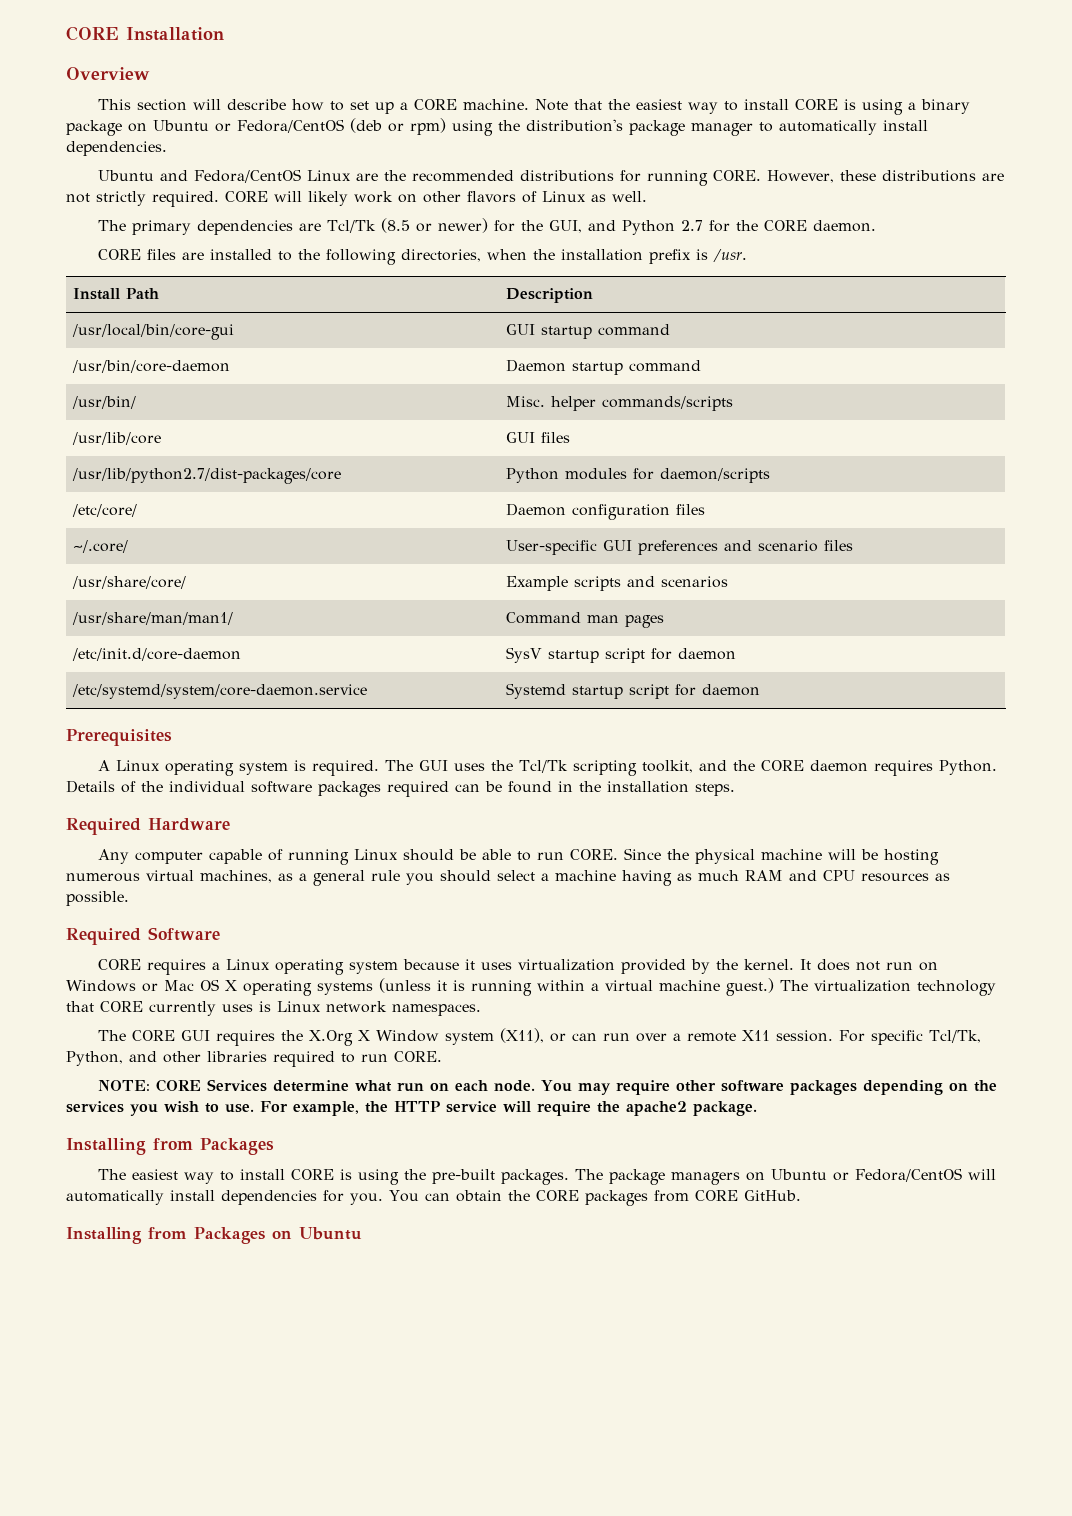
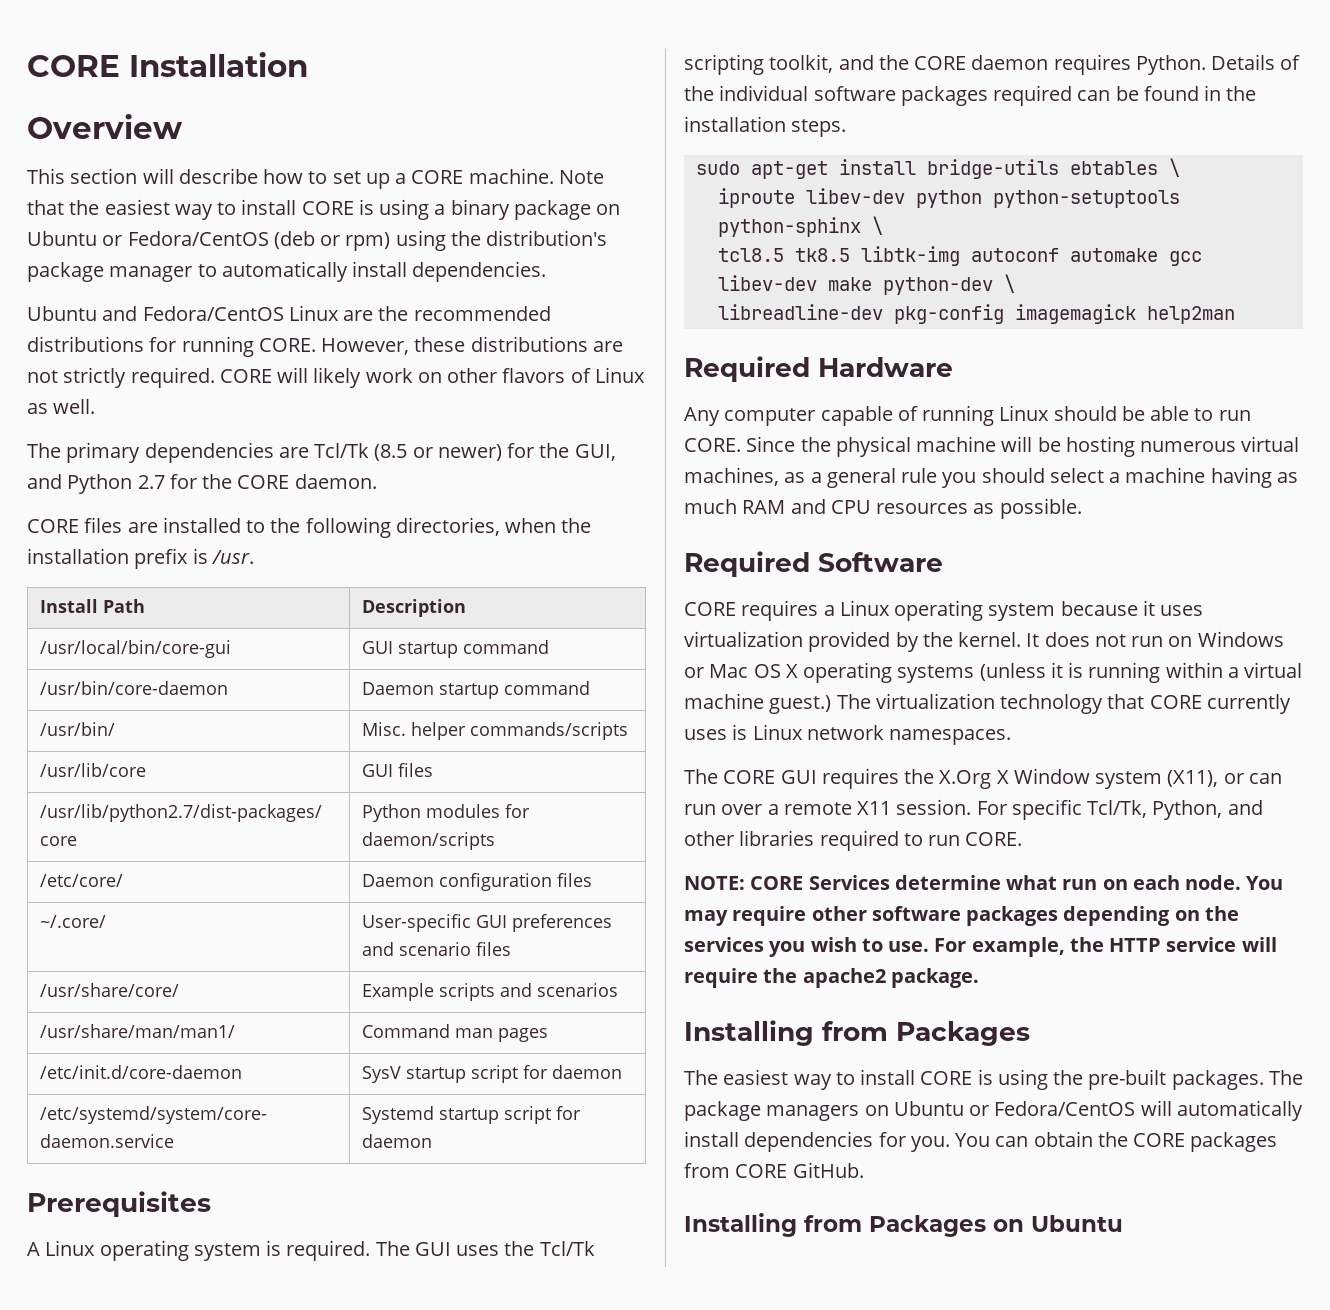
(735, 789) none -> [695,158,1180,179] [717,188,1180,208] [717,216,883,237] [717,246,1202,266] [717,274,1015,295] [717,304,1235,324] // sudo apt-get install bridge-utils ebtables \ // iproute libev-dev python python-setuptools python-sphinx \ // tcl8.5 tk8.5 libtk-img autoconf automake gcc libev-dev make python-dev \ // libreadline-dev pkg-config imagemagick help2man

